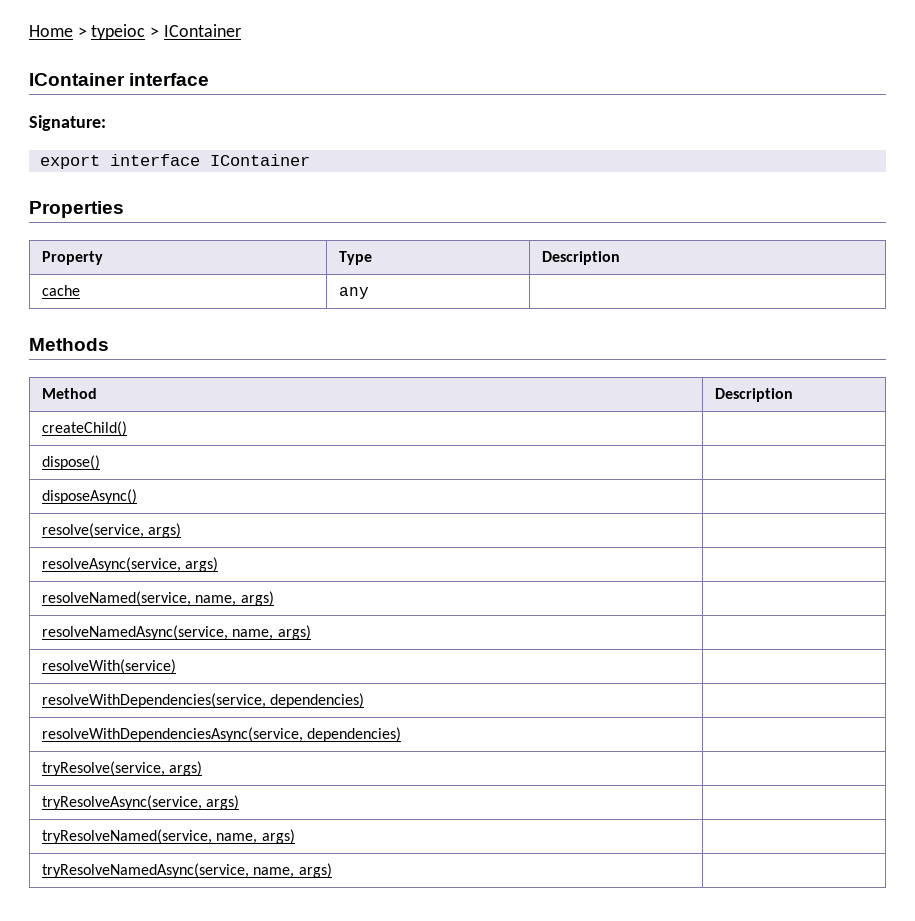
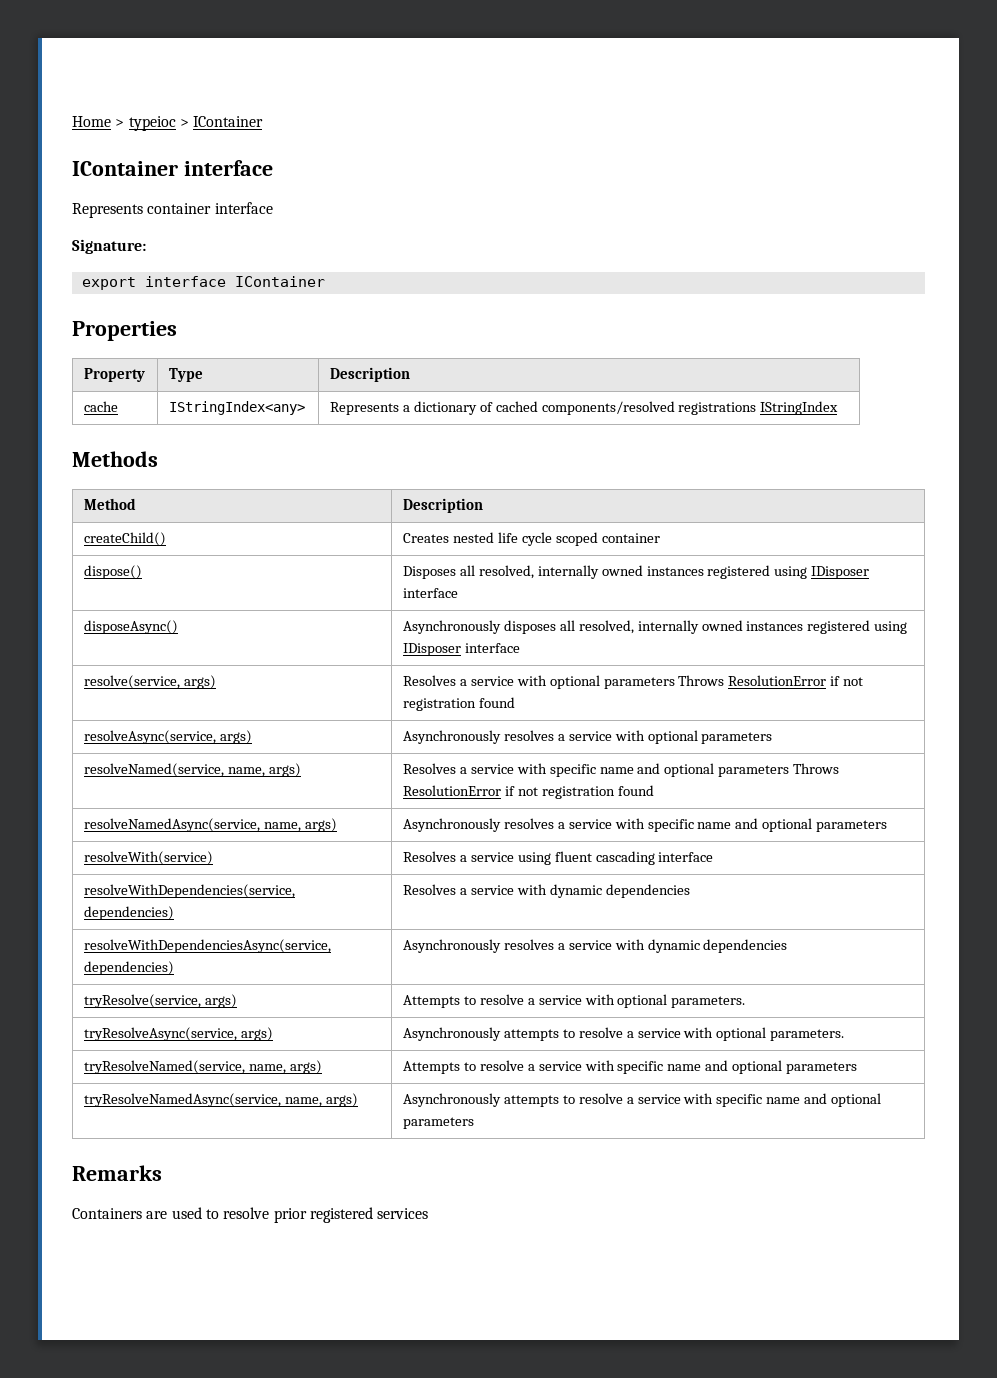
(210, 79) none -> [72,202,273,218] // Represents container interface
[339,287,370,299] [29,338,109,351] [42,388,98,399] [715,388,794,402] [42,421,128,436] [42,455,101,470] [42,489,138,504] [42,523,182,538] [42,557,219,572] [42,591,274,606] [42,625,311,640] [42,659,177,674] [42,693,365,708] [42,727,402,742] [42,761,203,776] [42,795,240,810] [42,829,295,844] [42,863,332,878] any | // Methods // Method | Description // createChild() | // dispose() | // disposeAsync() | // resolve(service, args) | // resolveAsync(service, args) | // resolveNamed(service, name, args) | // resolveNamedAsync(service, name, args) | // resolveWith(service) | // resolveWithDependencies(service, dependencies) | // resolveWithDependenciesAsync(service, dependencies) | // tryResolve(service, args) | // tryResolveAsync(service, args) | // tryResolveNamed(service, name, args) | // tryResolveNamedAsync(service, name, args) | -> [168,401,305,415] [329,401,839,415] [72,451,158,467] [83,498,136,510] [402,498,483,513] [83,532,166,546] [402,532,660,546] [83,565,142,579] [402,565,870,579] [402,588,458,598] [83,620,178,634] [402,620,908,634] [402,643,520,656] [83,675,216,689] [402,675,864,689] [402,697,515,711] [83,730,252,744] [402,730,773,744] [83,763,301,777] [402,763,840,777] [402,785,654,799] [83,818,337,832] [402,818,888,832] [83,851,213,865] [402,851,714,865] [83,884,295,898] [83,906,174,920] [402,884,690,898] [83,939,331,953] [83,961,174,975] [402,939,788,953] [83,994,237,1008] [402,994,746,1008] [83,1027,273,1041] [402,1027,845,1041] [83,1060,322,1074] [402,1060,858,1074] [83,1093,358,1107] [402,1093,882,1107] [402,1117,474,1129] [72,1165,162,1181] [72,1207,429,1223] IStringIndex<any> | Represents a dictionary of cached components/resolved registrations IStringIndex // Methods // Method | Description // createChild() | Creates nested life cycle scoped container // dispose() | Disposes all resolved, internally owned instances registered using IDisposer interface // disposeAsync() | Asynchronously disposes all resolved, internally owned instances registered using IDisposer interface // resolve(service, args) | Resolves a service with optional parameters Throws ResolutionError if not registration found // resolveAsync(service, args) | Asynchronously resolves a service with optional parameters // resolveNamed(service, name, args) | Resolves a service with specific name and optional parameters Throws ResolutionError if not registration found // resolveNamedAsync(service, name, args) | Asynchronously resolves a service with specific name and optional parameters // resolveWith(service) | Resolves a service using fluent cascading interface // resolveWithDependencies(service, dependencies) | Resolves a service with dynamic dependencies // resolveWithDependenciesAsync(service, dependencies) | Asynchronously resolves a service with dynamic dependencies // tryResolve(service, args) | Attempts to resolve a service with optional parameters. // tryResolveAsync(service, args) | Asynchronously attempts to resolve a service with optional parameters. // tryResolveNamed(service, name, args) | Attempts to resolve a service with specific name and optional parameters // tryResolveNamedAsync(service, name, args) | Asynchronously attempts to resolve a service with specific name and optional parameters // Remarks // Containers are used to resolve prior registered services

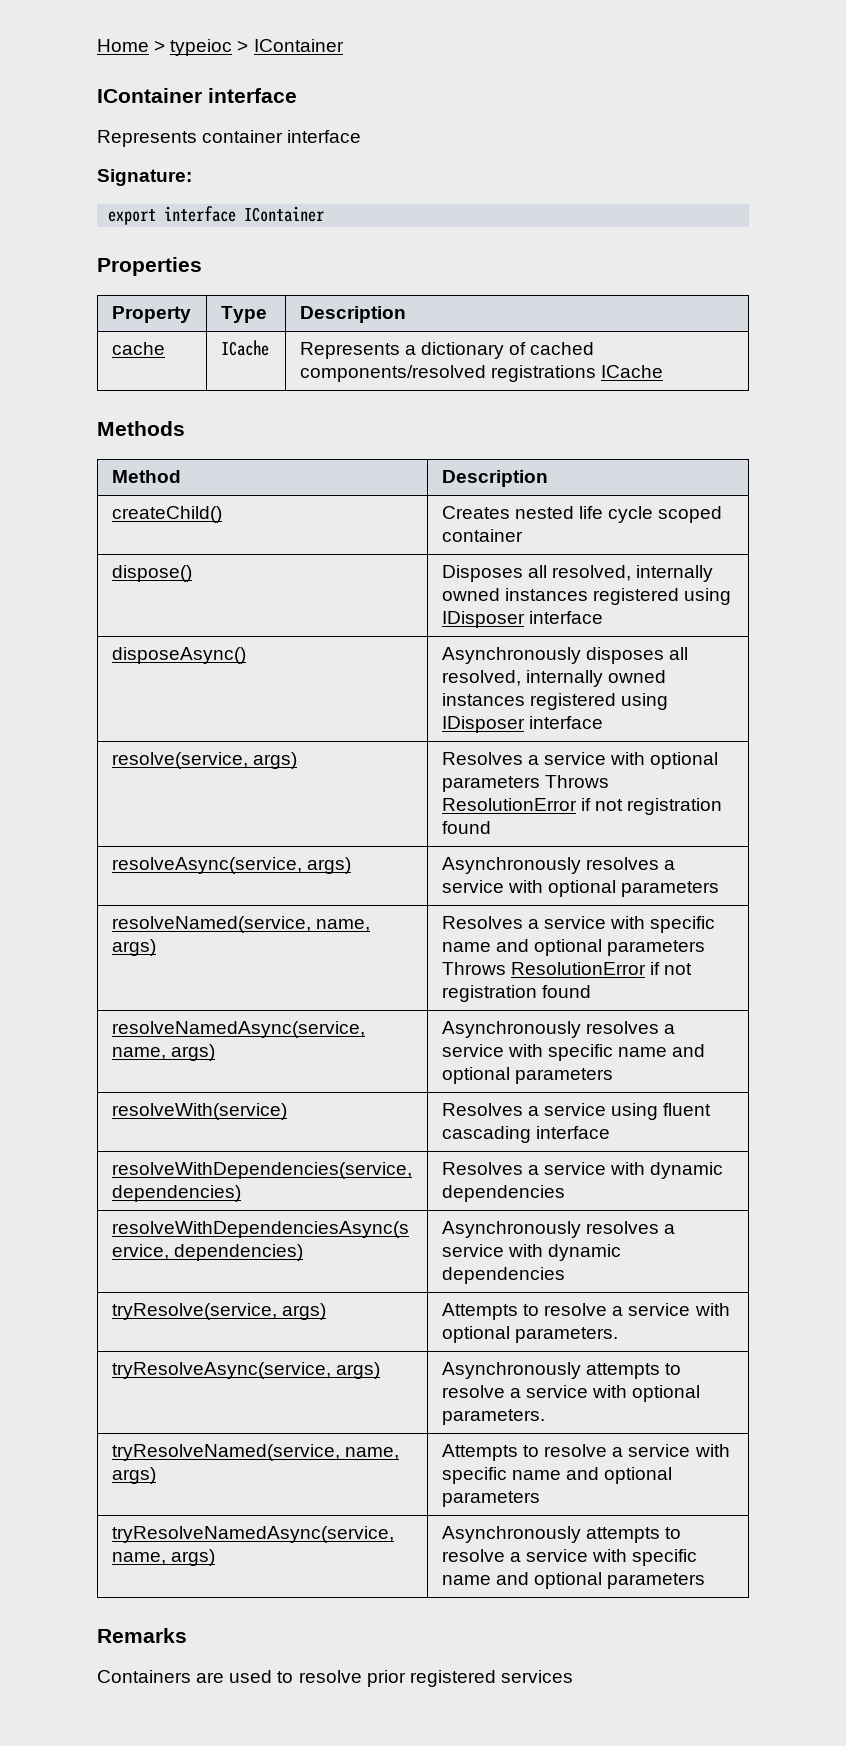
[168,401,305,415] IStringIndex<any> -> [220,340,269,356] ICache
[760,401,839,415] IStringIndex -> [601,365,664,378] ICache

